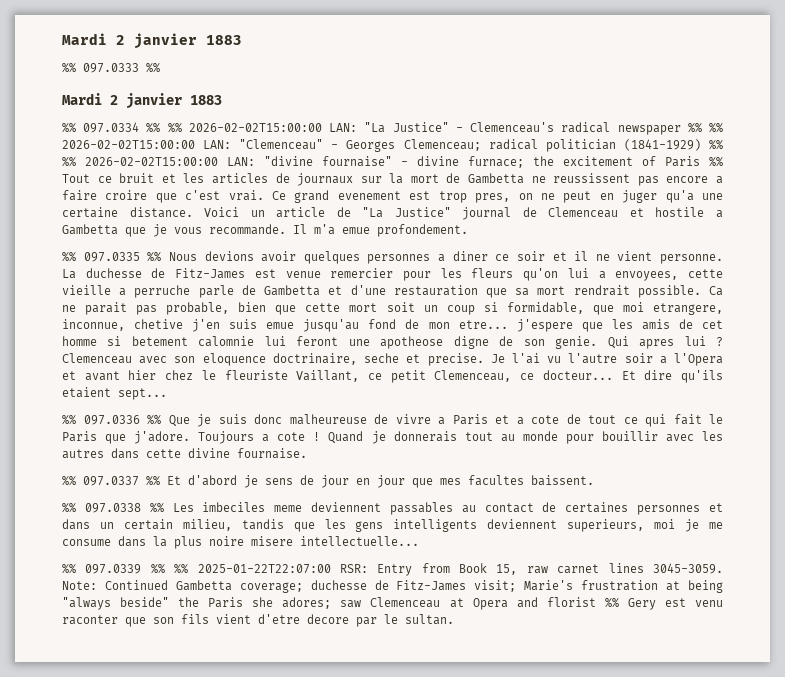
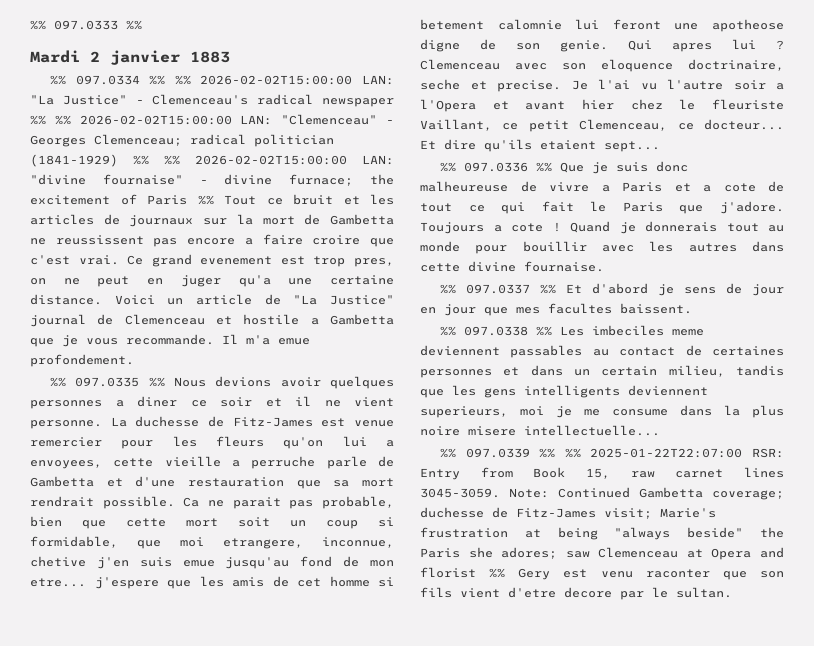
[62,33,242,49] Mardi 2 janvier 1883 // -> (30, 25) none

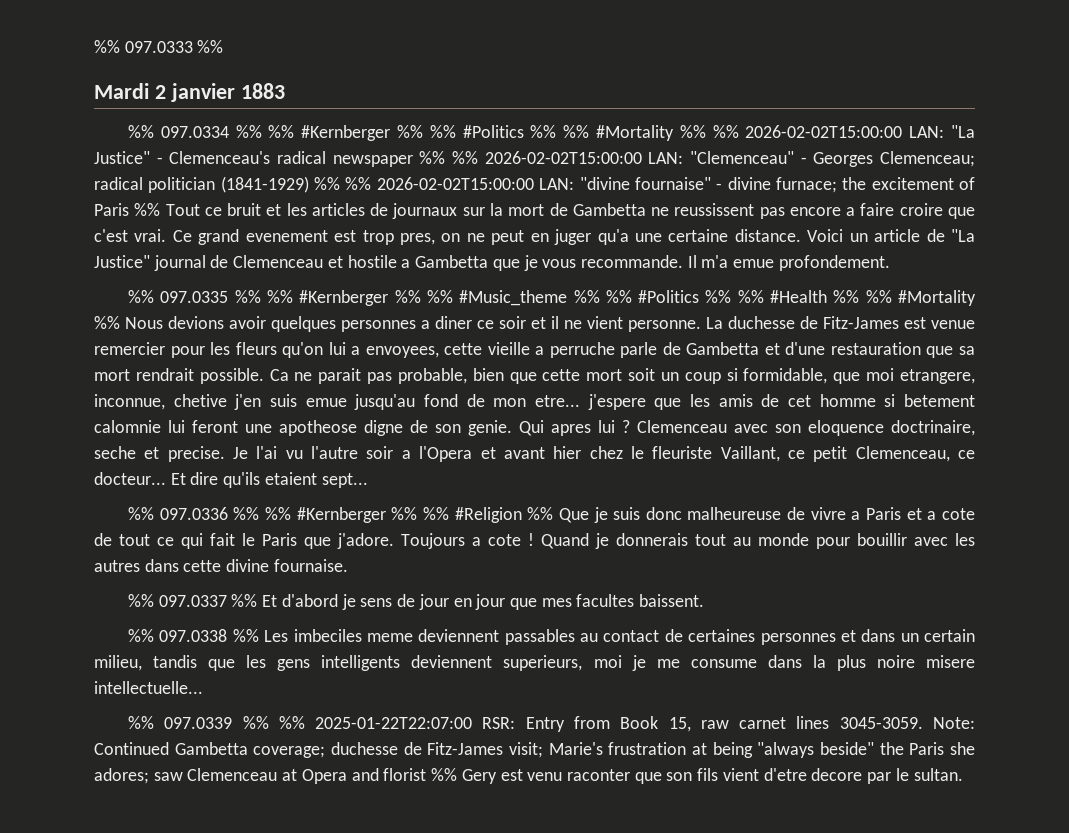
(191, 80) none -> [301,125,739,141] #Kernberger %% %% #Politics %% %% #Mortality %% %%
(165, 382) none -> [266,290,977,306] [94,316,120,329] %% #Kernberger %% %% #Music_theme %% %% #Politics %% %% #Health %% %% #Mortality %%
(553, 167) none -> [264,507,554,523] %% #Kernberger %% %% #Religion %%

